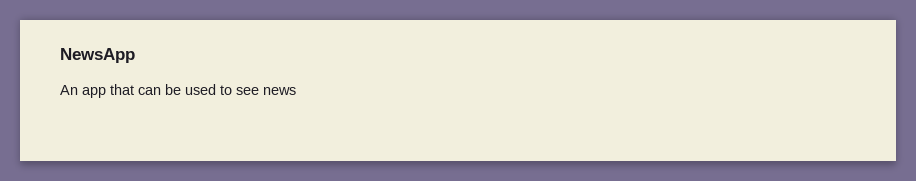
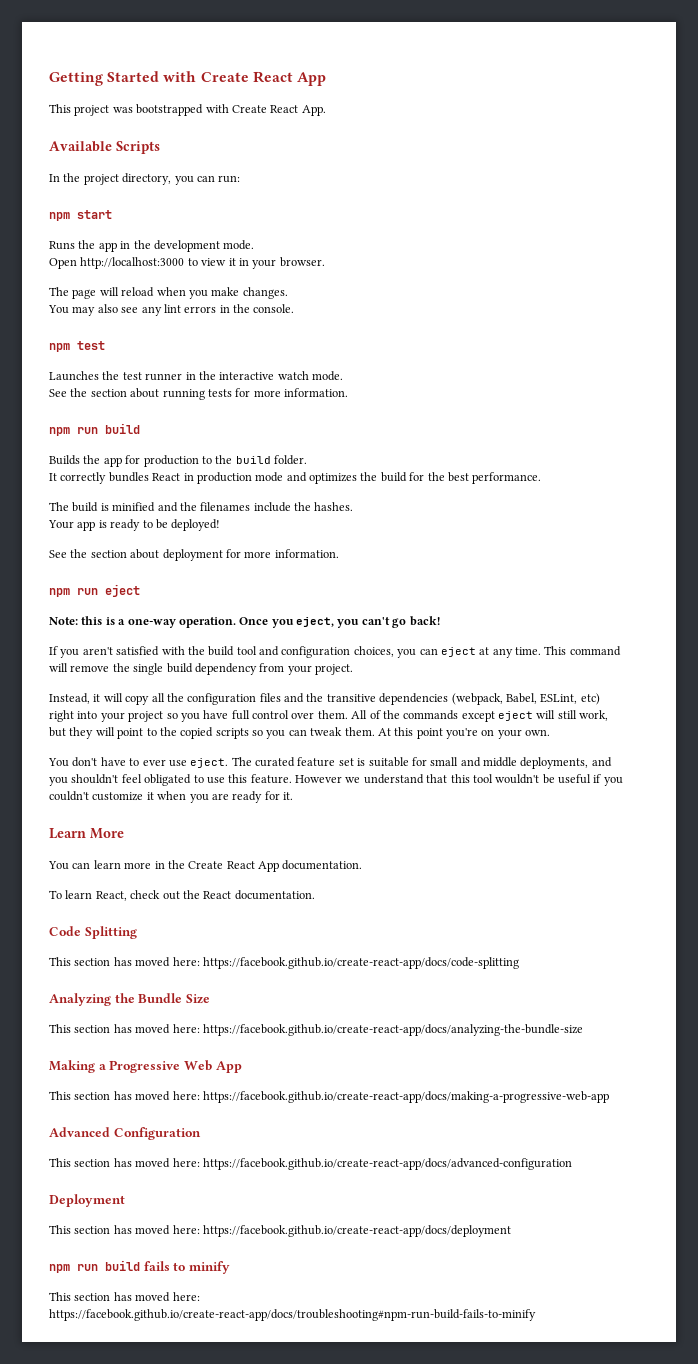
[60,48,135,63] [60,84,296,98] NewsApp // An app that can be used to see news -> [49,71,326,86] [49,104,326,116] [49,141,160,154] [49,173,241,185] [49,210,112,221] [49,240,255,252] [49,257,325,269] [49,287,288,299] [48,304,295,316] [49,341,105,352] [49,371,343,381] [49,388,348,400] [49,423,140,436] [49,455,307,467] [49,472,542,484] [49,502,354,512] [48,519,221,531] [49,549,339,561] [49,584,140,597] [49,616,440,628] [49,646,621,658] [49,663,353,675] [49,693,600,705] [49,710,609,722] [49,727,551,739] [48,757,612,769] [49,774,623,786] [49,791,293,803] [49,828,124,839] [48,860,363,872] [49,890,315,901] [49,926,137,939] [49,957,519,969] [49,993,210,1006] [49,1024,583,1036] [49,1060,242,1073] [49,1091,609,1103] [49,1127,201,1140] [49,1158,572,1170] [49,1194,125,1207] [49,1225,511,1237] [49,1260,230,1274] [49,1292,200,1302] [49,1309,536,1321] Getting Started with Create React App // This project was bootstrapped with Create React App. // Available Scripts // In the project directory, you can run: // npm start // Runs the app in the development mode. // Open http://localhost:3000 to view it in your browser. // The page will reload when you make changes. // You may also see any lint errors in the console. // npm test // Launches the test runner in the interactive watch mode. // See the section about running tests for more information. // npm run build // Builds the app for production to the build folder. // It correctly bundles React in production mode and optimizes the build for the best performance. // The build is minified and the filenames include the hashes. // Your app is ready to be deployed! // See the section about deployment for more information. // npm run eject // Note: this is a one-way operation. Once you eject, you can't go back! // If you aren't satisfied with the build tool and configuration choices, you can eject at any time. This command will remove the single build dependency from your project. // Instead, it will copy all the configuration files and the transitive dependencies (webpack, Babel, ESLint, etc) right into your project so you have full control over them. All of the commands except eject will still work, but they will point to the copied scripts so you can tweak them. At this point you're on your own. // You don't have to ever use eject. The curated feature set is suitable for small and middle deployments, and you shouldn't feel obligated to use this feature. However we understand that this tool wouldn't be useful if you couldn't customize it when you are ready for it. // Learn More // You can learn more in the Create React App documentation. // To learn React, check out the React documentation. // Code Splitting // This section has moved here: https://facebook.github.io/create-react-app/docs/code-splitting // Analyzing the Bundle Size // This section has moved here: https://facebook.github.io/create-react-app/docs/analyzing-the-bundle-size // Making a Progressive Web App // This section has moved here: https://facebook.github.io/create-react-app/docs/making-a-progressive-web-app // Advanced Configuration // This section has moved here: https://facebook.github.io/create-react-app/docs/advanced-configuration // Deployment // This section has moved here: https://facebook.github.io/create-react-app/docs/deployment // npm run build fails to minify // This section has moved here: https://facebook.github.io/create-react-app/docs/troubleshooting#npm-run-build-fails-to-minify

